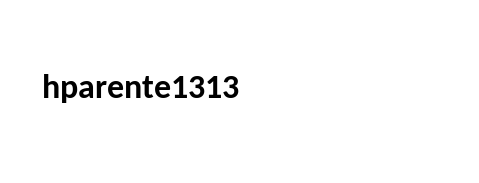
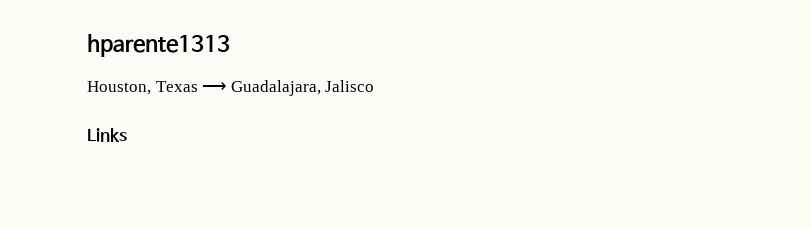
(239, 88) none -> [87,80,375,96] [87,128,127,142] // Houston, Texas ⟶ Guadalajara, Jalisco // Links

